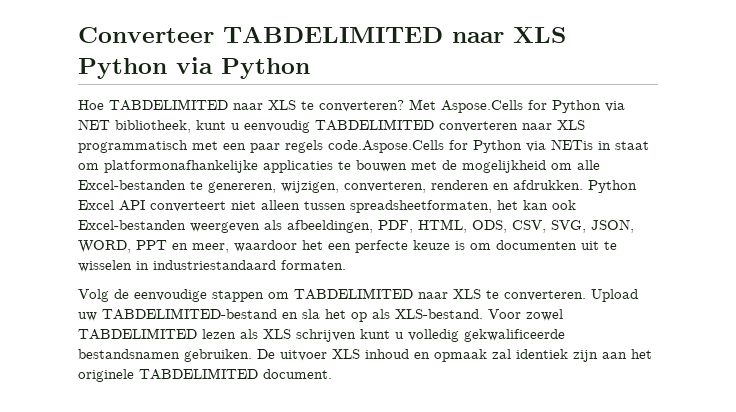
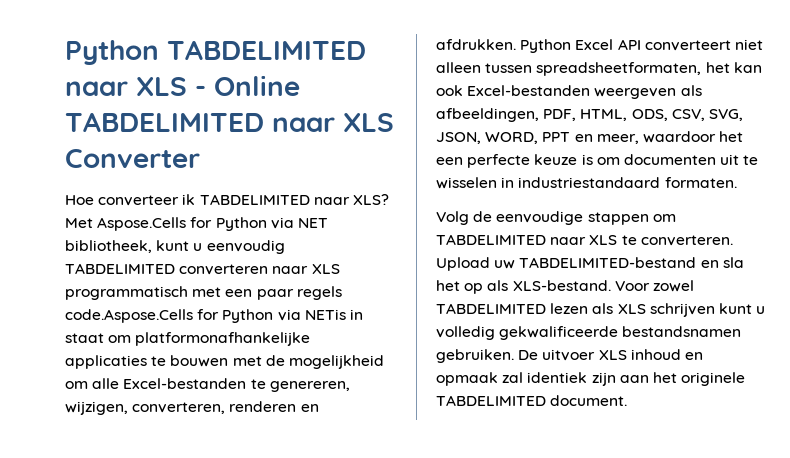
[78,26,566,43] [78,57,310,79] [78,99,404,112] Converteer TABDELIMITED naar XLS Python via Python // Hoe TABDELIMITED naar XLS te converteren? -> [65,40,366,65] [65,75,300,96] [65,112,394,132] [65,149,200,168] [65,194,389,206] Python TABDELIMITED naar XLS - Online TABDELIMITED naar XLS Converter // Hoe converteer ik TABDELIMITED naar XLS?

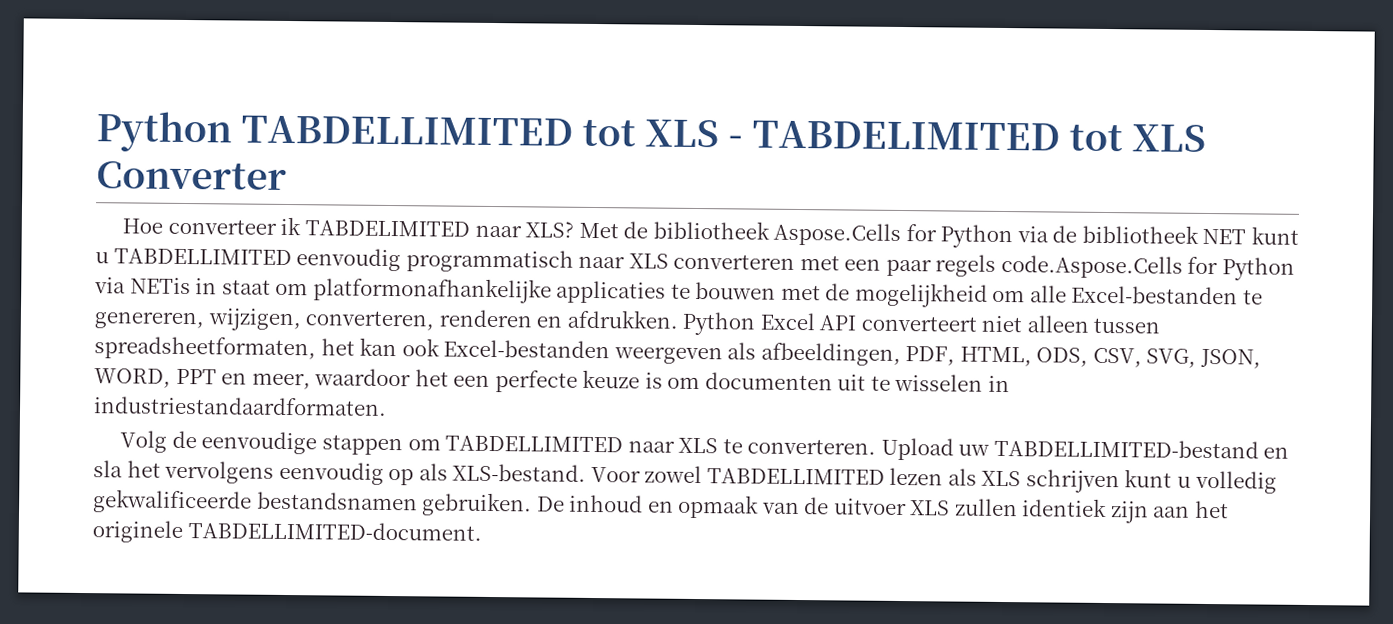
[65,40,366,65] [65,75,300,96] [65,112,335,132] Python TABDELIMITED naar XLS - Online TABDELIMITED naar -> [96,111,1123,153] Python TABDELLIMITED tot XLS - TABDELIMITED tot
(93, 223) none -> [623,220,770,240] de bibliotheek
[297,218,328,228] [65,240,285,254] [65,263,340,275] [65,286,188,300] NET bibliotheek, kunt u eenvoudig TABDELIMITED converteren naar XLS programmatisch -> [1052,224,1299,245] [95,248,796,273] de bibliotheek NET kunt u TABDELLIMITED eenvoudig programmatisch naar XLS converteren
[518,177,737,188] industriestandaard formaten. -> [93,396,387,416] industriestandaardformaten.
[436,234,546,245] TABDELIMITED -> [445,435,624,453] TABDELLIMITED
[519,257,697,268] TABDELIMITED-bestand -> [993,438,1259,459] TABDELLIMITED-bestand
(460, 285) none -> [164,460,384,485] vervolgens eenvoudig
[436,303,546,314] TABDELIMITED -> [706,468,885,485] TABDELLIMITED
[542,349,627,361] uitvoer XLS -> (565, 504) none
[502,372,524,383] zal -> [761,497,1018,517] van de uitvoer XLS zullen
[436,395,628,406] TABDELIMITED document. -> [187,521,482,541] TABDELLIMITED-document.

